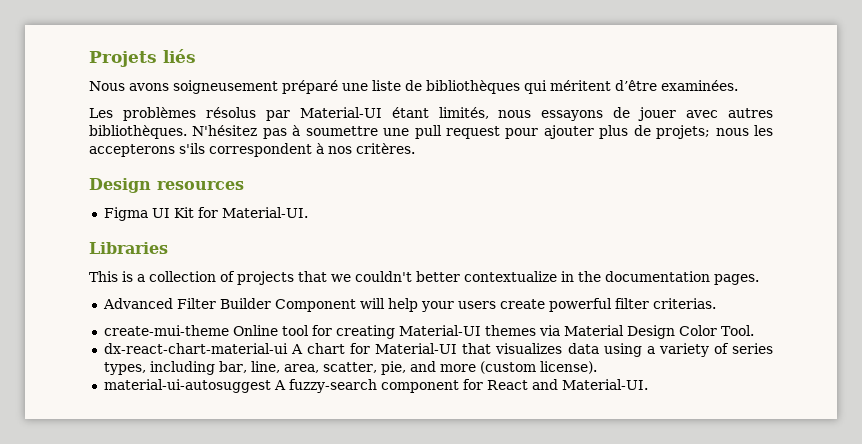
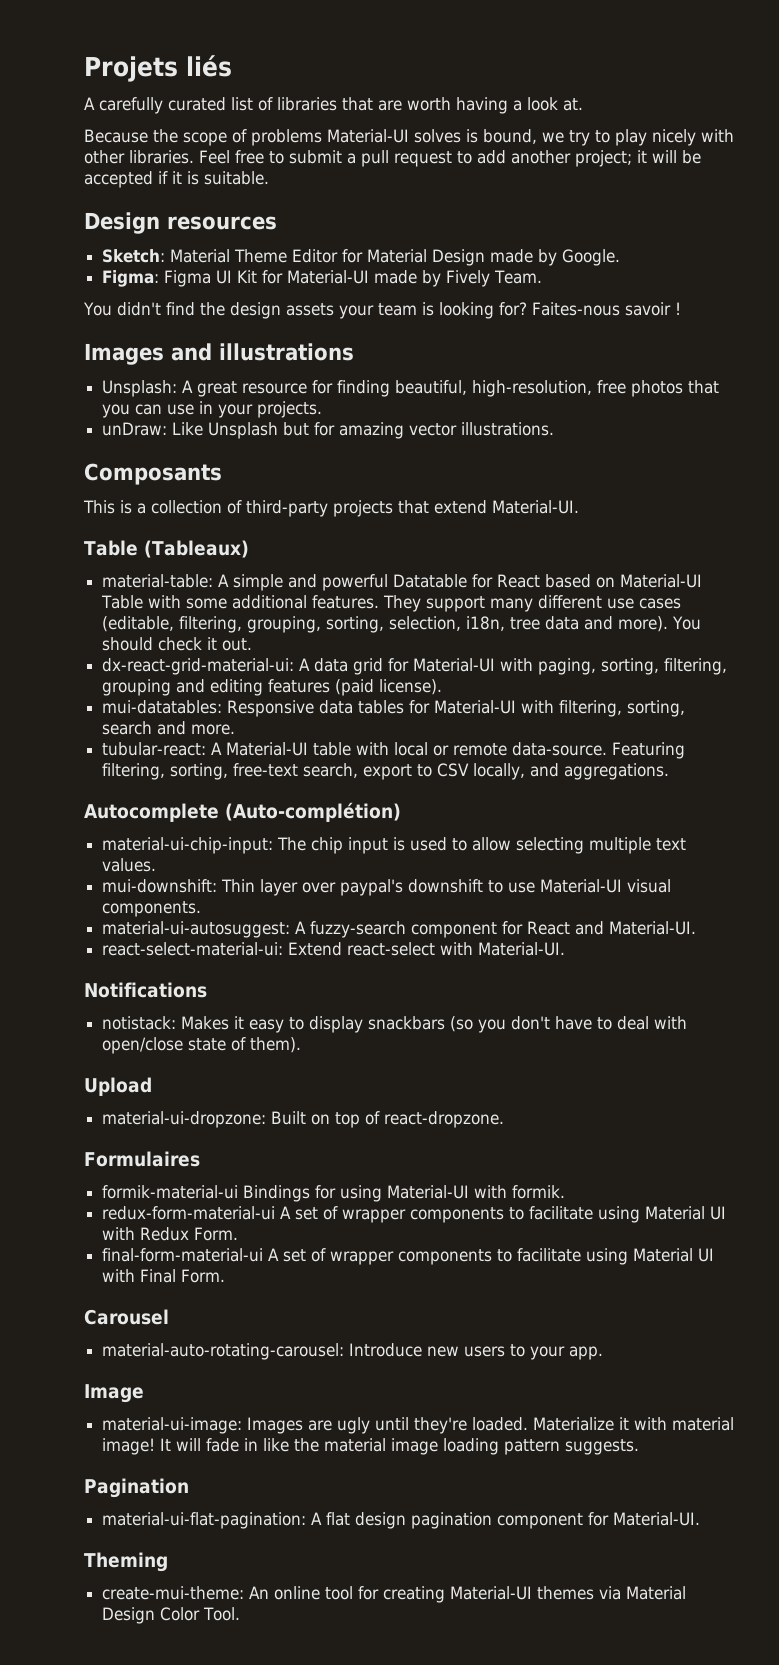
[89,80,738,94] [89,107,773,121] [89,125,774,139] [89,143,415,157] [89,178,244,193] [103,207,308,221] [89,242,168,254] Nous avons soigneusement préparé une liste de bibliothèques qui méritent d’être examinées. // Les problèmes résolus par Material-UI étant limités, nous essayons de jouer avec autres bibliothèques. N'hésitez pas à soumettre une pull request pour ajouter plus de projets; nous les accepterons s'ils correspondent à nos critères. // Design resources // Figma UI Kit for Material-UI. // Libraries -> [84,97,583,114] [84,129,734,146] [84,150,701,167] [84,171,269,188] [84,212,277,234] [102,249,621,266] [102,270,543,287] [83,302,681,319] [84,343,354,365] [102,380,720,397] [102,401,323,418] [102,422,555,439] [84,463,222,485] A carefully curated list of libraries that are worth having a look at. // Because the scope of problems Material-UI solves is bound, we try to play nicely with other libraries. Feel free to submit a pull request to add another project; it will be accepted if it is suitable. // Design resources // Sketch: Material Theme Editor for Material Design made by Google. // Figma: Figma UI Kit for Material-UI made by Fively Team. // You didn't find the design assets your team is looking for? Faites-nous savoir ! // Images and illustrations // Unsplash: A great resource for finding beautiful, high-resolution, free photos that you can use in your projects. // unDraw: Like Unsplash but for amazing vector illustrations. // Composants
(235, 276) none -> [246,500,328,517] third-party
[331,271,759,285] [102,298,716,312] [103,325,278,336] we couldn't better contextualize in the documentation pages. // Advanced Filter Builder Component will help your users create powerful filter criterias. // create-mui-theme Online -> [434,500,579,514] [84,540,249,558] [102,574,703,591] [101,595,682,612] [102,616,702,633] [102,637,253,651] [102,658,728,675] [102,679,443,696] [102,700,686,717] [102,721,236,735] [102,742,686,759] [102,763,670,780] [84,802,401,822] [102,837,687,854] [102,858,157,872] [102,879,672,896] [102,901,202,917] [102,921,697,938] [102,942,566,956] [84,982,207,998] [102,1016,688,1033] [102,1037,302,1054] [84,1077,152,1096] [102,1111,505,1128] [84,1151,200,1167] [102,1185,566,1202] [102,1206,727,1223] [102,1227,239,1241] [102,1248,715,1265] [102,1269,226,1283] [84,1309,169,1325] [102,1343,604,1360] [84,1384,144,1403] [102,1417,735,1434] [102,1438,640,1455] [84,1478,189,1498] [102,1512,701,1529] [84,1552,168,1572] [102,1586,321,1600] extend Material-UI. // Table (Tableaux) // material-table: A simple and powerful Datatable for React based on Material-UI Table with some additional features. They support many different use cases (editable, filtering, grouping, sorting, selection, i18n, tree data and more). You should check it out. // dx-react-grid-material-ui: A data grid for Material-UI with paging, sorting, filtering, grouping and editing features (paid license). // mui-datatables: Responsive data tables for Material-UI with filtering, sorting, search and more. // tubular-react: A Material-UI table with local or remote data-source. Featuring filtering, sorting, free-text search, export to CSV locally, and aggregations. // Autocomplete (Auto-complétion) // material-ui-chip-input: The chip input is used to allow selecting multiple text values. // mui-downshift: Thin layer over paypal's downshift to use Material-UI visual components. // material-ui-autosuggest: A fuzzy-search component for React and Material-UI. // react-select-material-ui: Extend react-select with Material-UI. // Notifications // notistack: Makes it easy to display snackbars (so you don't have to deal with open/close state of them). // Upload // material-ui-dropzone: Built on top of react-dropzone. // Formulaires // formik-material-ui Bindings for using Material-UI with formik. // redux-form-material-ui A set of wrapper components to facilitate using Material UI with Redux Form. // final-form-material-ui A set of wrapper components to facilitate using Material UI with Final Form. // Carousel // material-auto-rotating-carousel: Introduce new users to your app. // Image // material-ui-image: Images are ugly until they're loaded. Materialize it with material image! It will fade in like the material image loading pattern suggests. // Pagination // material-ui-flat-pagination: A flat design pagination component for Material-UI. // Theming // create-mui-theme: An online
[103,343,773,357] [103,361,597,375] [103,379,648,393] // dx-react-chart-material-ui A chart for Material-UI that visualizes data using a variety of series types, including bar, line, area, scatter, pie, and more (custom license). // material-ui-autosuggest A fuzzy-search component for React and Material-UI. -> (241, 1614) none

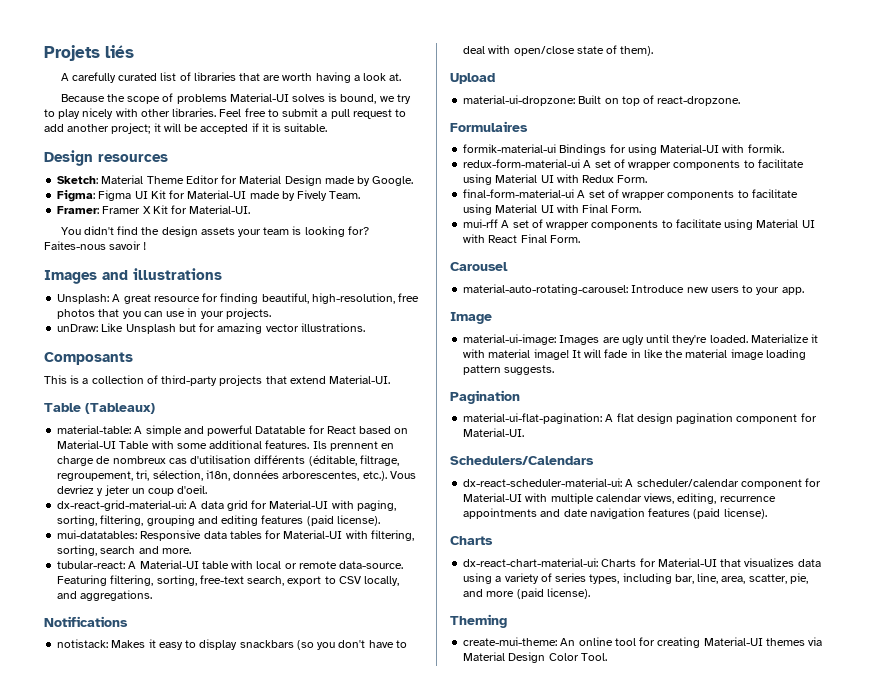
(543, 277) none -> [57,205,251,214] // Framer: Framer X Kit for Material-UI.
[383,595,682,612] [102,616,702,633] [102,637,253,651] They support many different use cases (editable, filtering, grouping, sorting, selection, i18n, tree data and more). You should check it out. -> [312,441,395,451] [57,455,399,466] [57,470,416,481] [57,485,208,496] Ils prennent en charge de nombreux cas d'utilisation différents (éditable, filtrage, regroupement, tri, sélection, i18n, données arborescentes, etc.). Vous devriez y jeter un coup d'oeil.
[84,802,401,822] [102,837,687,854] [102,858,157,872] [102,879,672,896] [102,901,202,917] [102,921,697,938] [102,942,566,956] // Autocomplete (Auto-complétion) // material-ui-chip-input: The chip input is used to allow selecting multiple text values. // mui-downshift: Thin layer over paypal's downshift to use Material-UI visual components. // material-ui-autosuggest: A fuzzy-search component for React and Material-UI. // react-select-material-ui: Extend react-select with Material-UI. -> (153, 595) none
(226, 1276) none -> [463,219,815,230] [463,234,580,243] // mui-rff A set of wrapper components to facilitate using Material UI with React Final Form.
(701, 1519) none -> [450,456,594,465] [463,478,822,489] [463,493,776,504] [463,508,767,519] [450,536,493,545] [463,558,821,567] [463,573,808,584] [463,588,590,599] // Schedulers/Calendars // dx-react-scheduler-material-ui: A scheduler/calendar component for Material-UI with multiple calendar views, editing, recurrence appointments and date navigation features (paid license). // Charts // dx-react-chart-material-ui: Charts for Material-UI that visualizes data using a variety of series types, including bar, line, area, scatter, pie, and more (paid license).

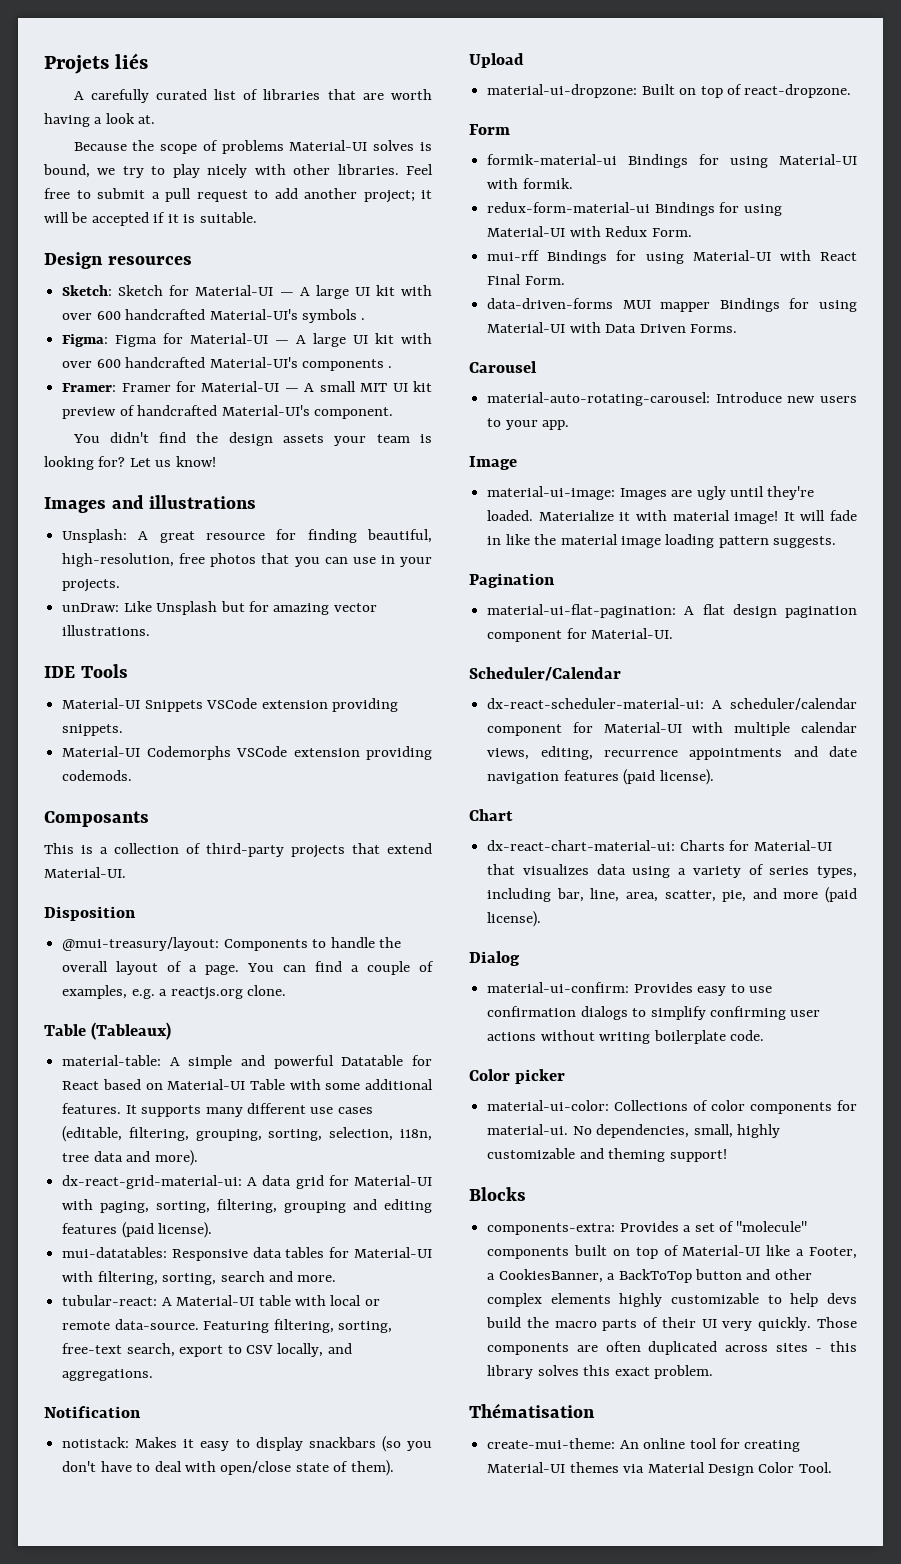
[101,175,414,186] [57,190,361,202] [57,205,251,214] Material Theme Editor for Material Design made by Google. // Figma: Figma UI Kit for Material-UI made by Fively Team. // Framer: Framer X Kit for Material-UI. -> [118,285,432,299] [62,309,366,323] [62,333,433,347] [62,357,393,371] [62,381,433,392] [62,405,393,419] Sketch for Material-UI — A large UI kit with over 600 handcrafted Material-UI's symbols . // Figma: Figma for Material-UI — A large UI kit with over 600 handcrafted Material-UI's components . // Framer: Framer for Material-UI — A small MIT UI kit preview of handcrafted Material-UI's component.
[44,241,147,250] Faites-nous savoir ! -> [129,456,216,467] Let us know!
(365, 327) none -> [44,664,128,678] [62,698,398,712] [62,724,124,736] [62,746,433,760] [62,770,133,781] // IDE Tools // Material-UI Snippets VSCode extension providing snippets. // Material-UI Codemorphs VSCode extension providing codemods.
(391, 379) none -> [44,906,136,921] [62,937,401,951] [62,961,435,975] [62,985,286,1000] // Disposition // @mui-treasury/layout: Components to handle the overall layout of a page. You can find a couple of examples, e.g. a reactjs.org clone.
[312,441,395,451] [57,455,399,466] [57,470,416,481] [57,485,208,496] Ils prennent en charge de nombreux cas d'utilisation différents (éditable, filtrage, regroupement, tri, sélection, i18n, données arborescentes, etc.). Vous devriez y jeter un coup d'oeil. -> [125,1103,373,1117] [62,1126,432,1142] [62,1150,198,1166] It supports many different use cases (editable, filtering, grouping, sorting, selection, i18n, tree data and more).
[44,616,128,627] Notifications -> [44,1406,141,1418] Notification
[450,121,528,132] Formulaires -> [469,124,510,135] Form
[583,159,804,170] [463,174,648,185] [463,189,798,200] [463,204,642,215] [463,219,815,230] [463,234,580,243] A set of wrapper components to facilitate using Material UI with Redux Form. // final-form-material-ui A set of wrapper components to facilitate using Material UI with Final Form. // mui-rff A set of wrapper components to facilitate using Material UI with React Final Form. -> [654,202,782,216] [487,226,692,237] [487,250,857,264] [487,274,565,285] [487,298,857,312] [487,322,737,333] Bindings for using Material-UI with Redux Form. // mui-rff Bindings for using Material-UI with React Final Form. // data-driven-forms MUI mapper Bindings for using Material-UI with Data Driven Forms.
[450,456,594,465] Schedulers/Calendars -> [469,667,621,681] Scheduler/Calendar
[450,536,493,545] Charts -> [469,809,513,821] Chart
[450,614,507,628] Theming -> [469,951,520,966] [487,982,772,996] [487,1006,821,1020] [487,1030,764,1044] [469,1069,565,1084] [487,1100,857,1114] [487,1124,780,1138] [487,1148,727,1162] [469,1187,526,1201] [487,1221,808,1235] [487,1245,857,1259] [487,1269,812,1283] [487,1293,857,1307] [486,1317,858,1331] [487,1341,857,1355] [487,1365,713,1379] [469,1403,595,1418] Dialog // material-ui-confirm: Provides easy to use confirmation dialogs to simplify confirming user actions without writing boilerplate code. // Color picker // material-ui-color: Collections of color components for material-ui. No dependencies, small, highly customizable and theming support! // Blocks // components-extra: Provides a set of "molecule" components built on top of Material-UI like a Footer, a CookiesBanner, a BackToTop button and other complex elements highly customizable to help devs build the macro parts of their UI very quickly. Those components are often duplicated across sites - this library solves this exact problem. // Thématisation

